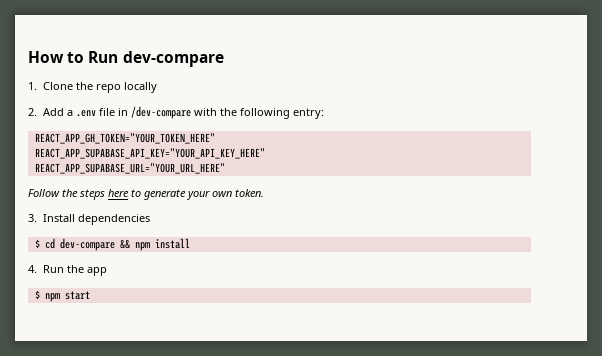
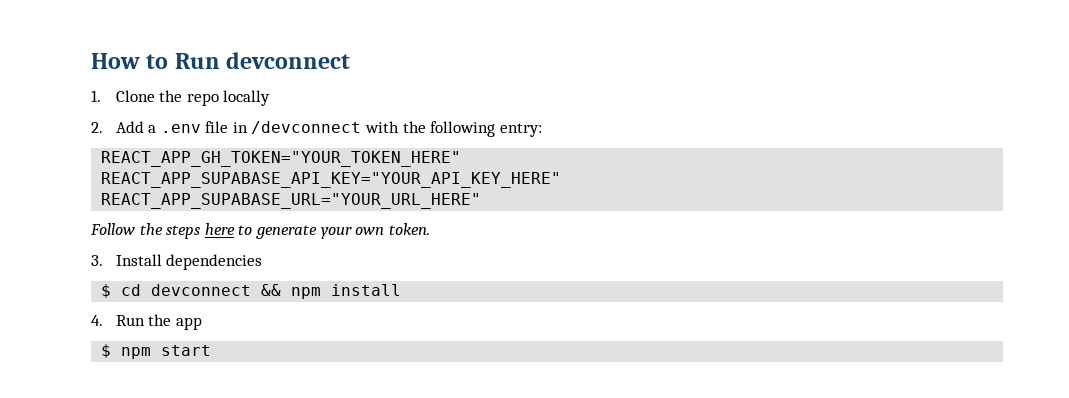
[122,51,224,67] dev-compare -> [226,52,351,69] devconnect
[130,106,191,119] /dev-compare -> [251,121,362,134] /devconnect
[59,238,115,251] dev-compare -> [151,284,252,296] devconnect

